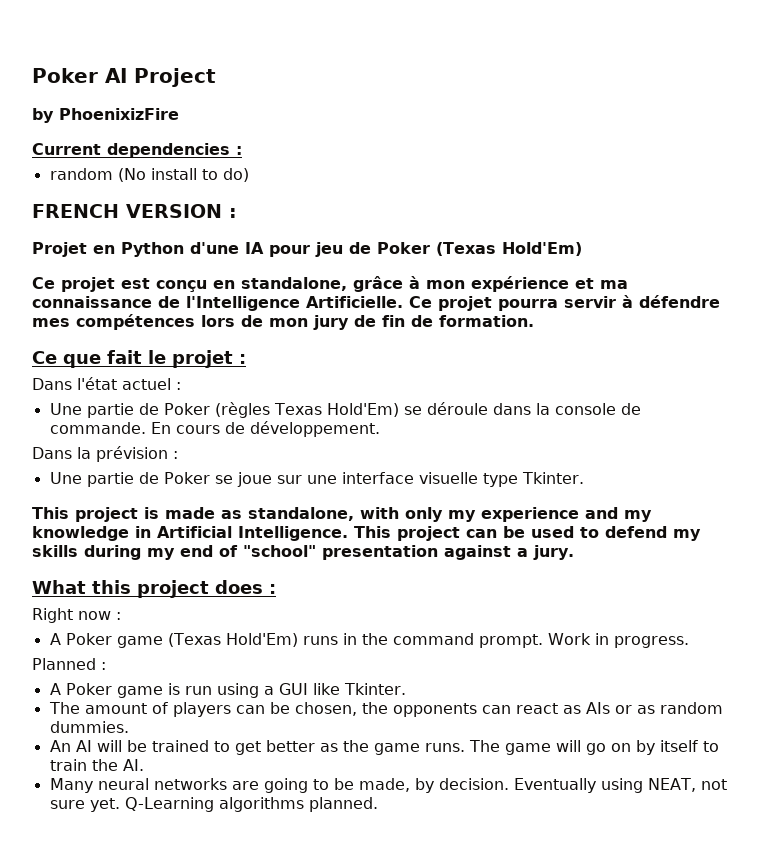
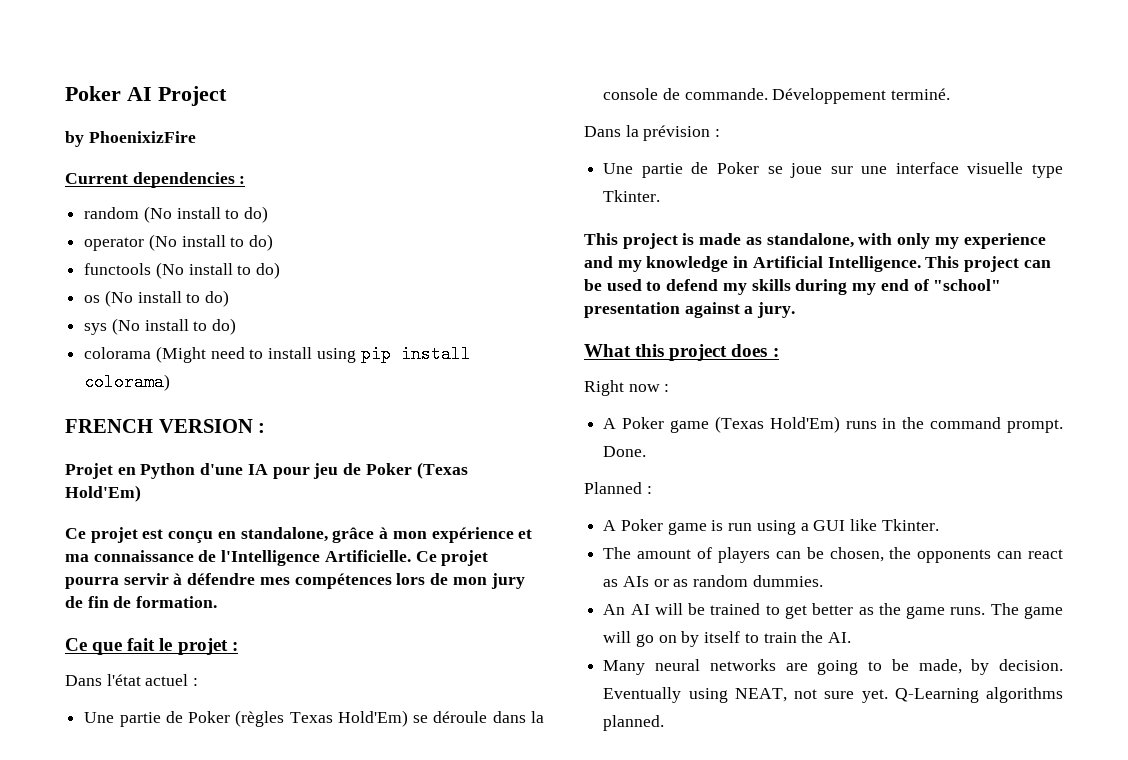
(249, 175) none -> [84,234,274,251] [84,262,281,279] [84,290,230,307] [84,318,237,335] [84,345,471,363] [84,373,171,391] // operator (No install to do) // functools (No install to do) // os (No install to do) // sys (No install to do) // colorama (Might need to install using pip install colorama)
[150,421,380,437] En cours de développement. -> [772,88,951,104] Développement terminé.
[547,633,689,648] Work in progress. -> [603,446,647,457] Done.

